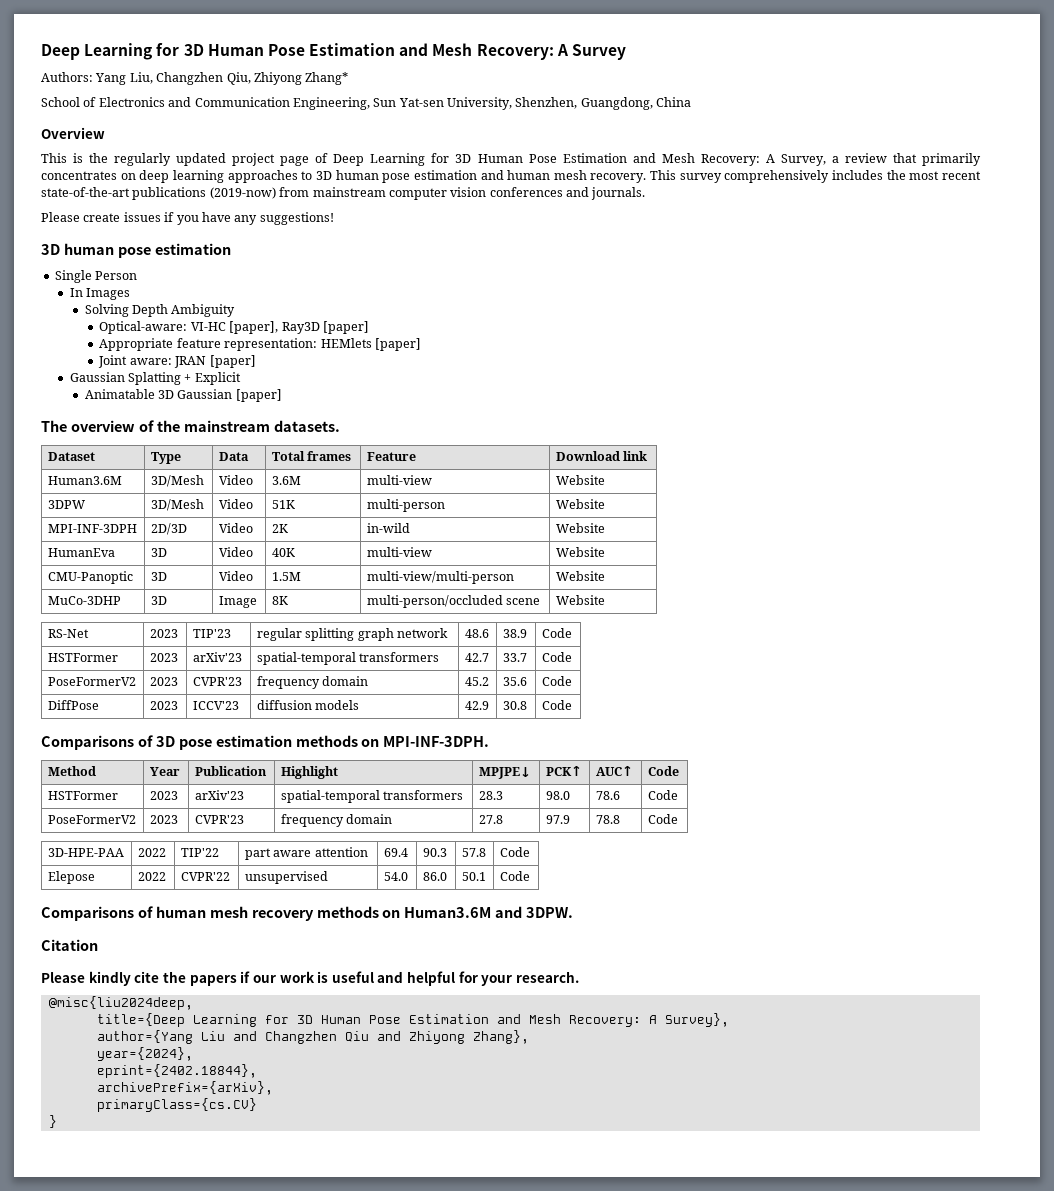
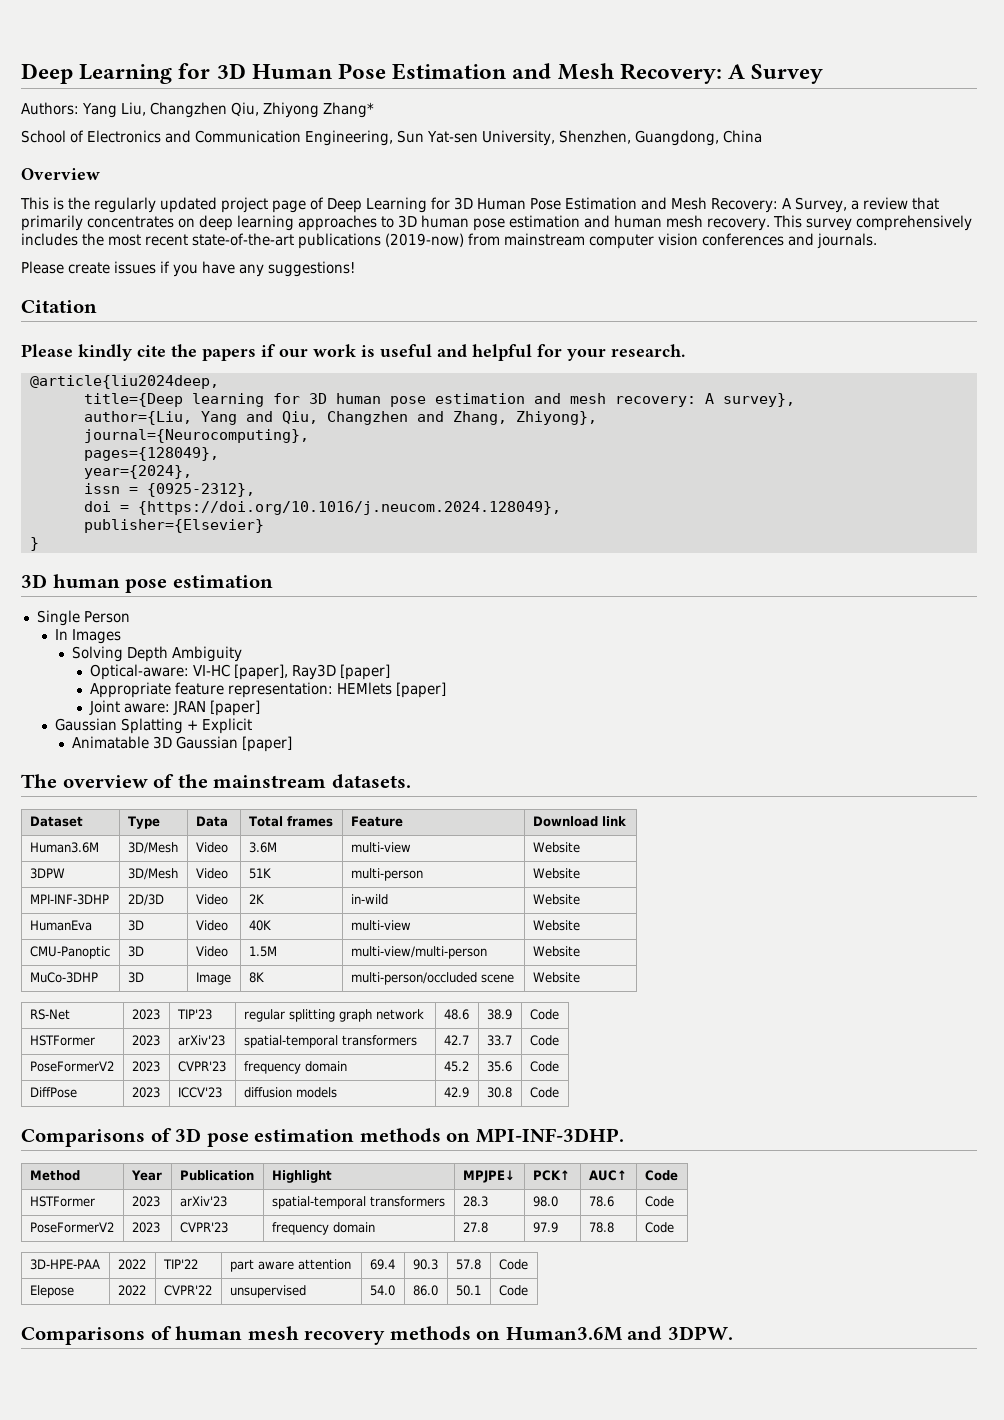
(334, 218) none -> [21,300,97,313] [21,344,685,361] [29,375,219,389] [83,393,795,407] [83,411,597,425] [83,429,309,443] [83,447,219,461] [83,465,192,479] [83,483,255,497] [83,501,561,515] [83,519,264,533] [29,537,39,551] // Citation // Please kindly cite the papers if our work is useful and helpful for your research. // @article{liu2024deep, // title={Deep learning for 3D human pose estimation and mesh recovery: A survey}, // author={Liu, Yang and Qiu, Changzhen and Zhang, Zhiyong}, // journal={Neurocomputing}, // pages={128049}, // year={2024}, // issn = {0925-2312}, // doi = {https://doi.org/10.1016/j.neucom.2024.128049}, // publisher={Elsevier} // }
[47,524,137,533] MPI-INF-3DPH -> [29,894,109,905] MPI-INF-3DHP
[383,736,490,747] MPI-INF-3DPH. -> [475,1128,624,1143] MPI-INF-3DHP.
[41,939,98,951] [41,971,580,986] [48,996,193,1010] [96,1013,729,1027] [96,1030,529,1044] [96,1047,193,1061] [96,1064,257,1078] [96,1081,273,1095] [96,1098,257,1112] [48,1115,57,1128] // Citation // Please kindly cite the papers if our work is useful and helpful for your research. // @misc{liu2024deep, // title={Deep Learning for 3D Human Pose Estimation and Mesh Recovery: A Survey}, // author={Yang Liu and Changzhen Qiu and Zhiyong Zhang}, // year={2024}, // eprint={2402.18844}, // archivePrefix={arXiv}, // primaryClass={cs.CV} // } -> (733, 1333) none

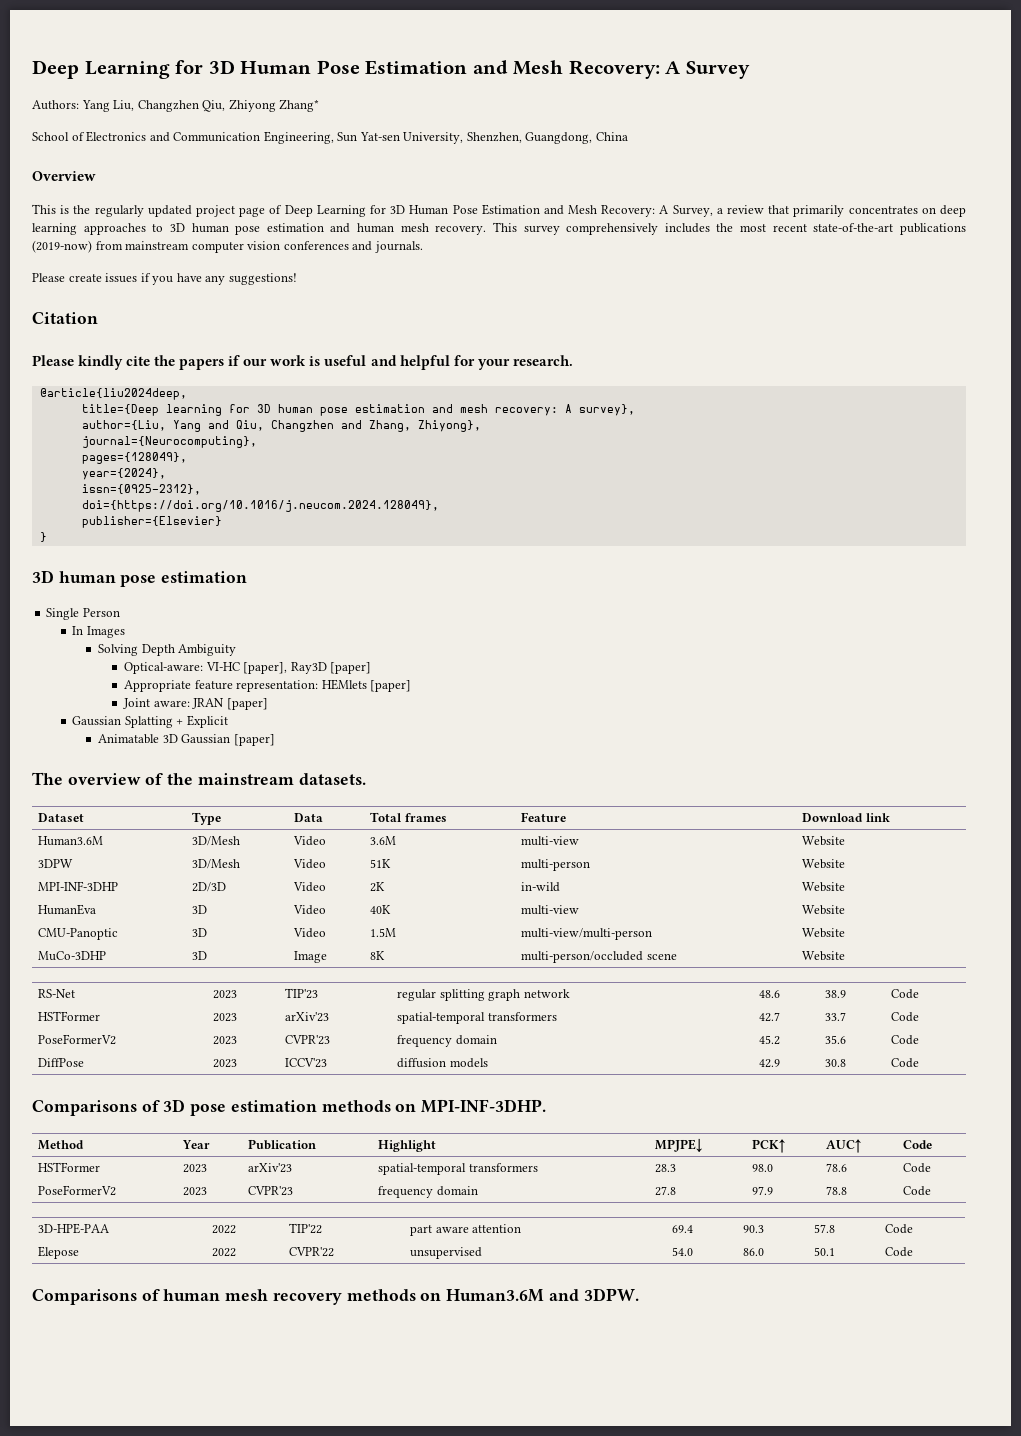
[83,483,255,497] [83,501,561,515] issn = {0925-2312}, // doi = {https://doi.org/10.1016/j.neucom.2024.128049}, -> [81,484,201,495] [81,500,439,512] issn={0925-2312}, // doi={https://doi.org/10.1016/j.neucom.2024.128049},

